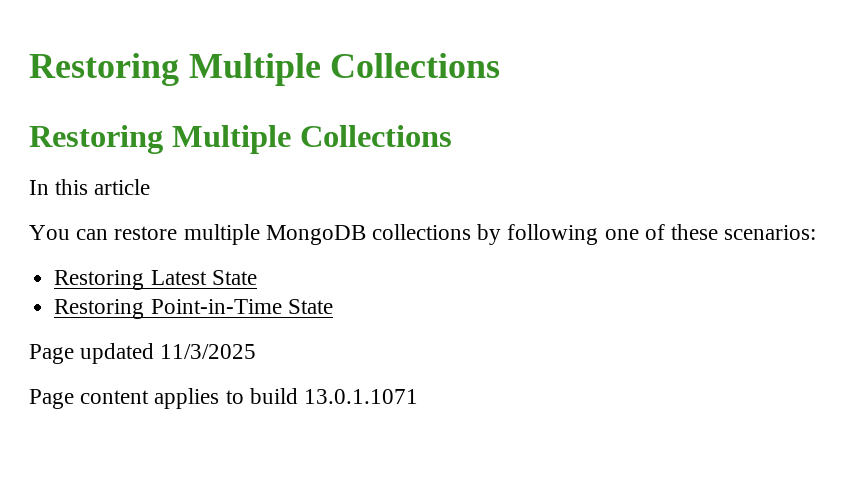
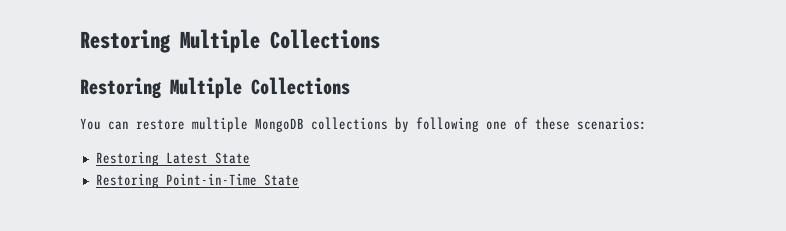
[29,179,151,195] // In this article -> (350, 86) none
[29,343,257,364] [29,388,419,409] // Page updated 11/3/2025 // Page content applies to build 13.0.1.1071 -> (299, 180) none

